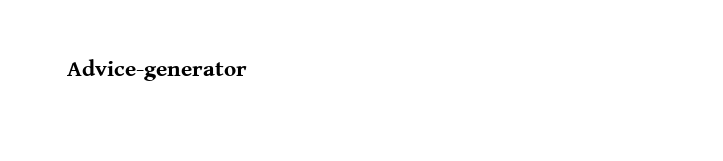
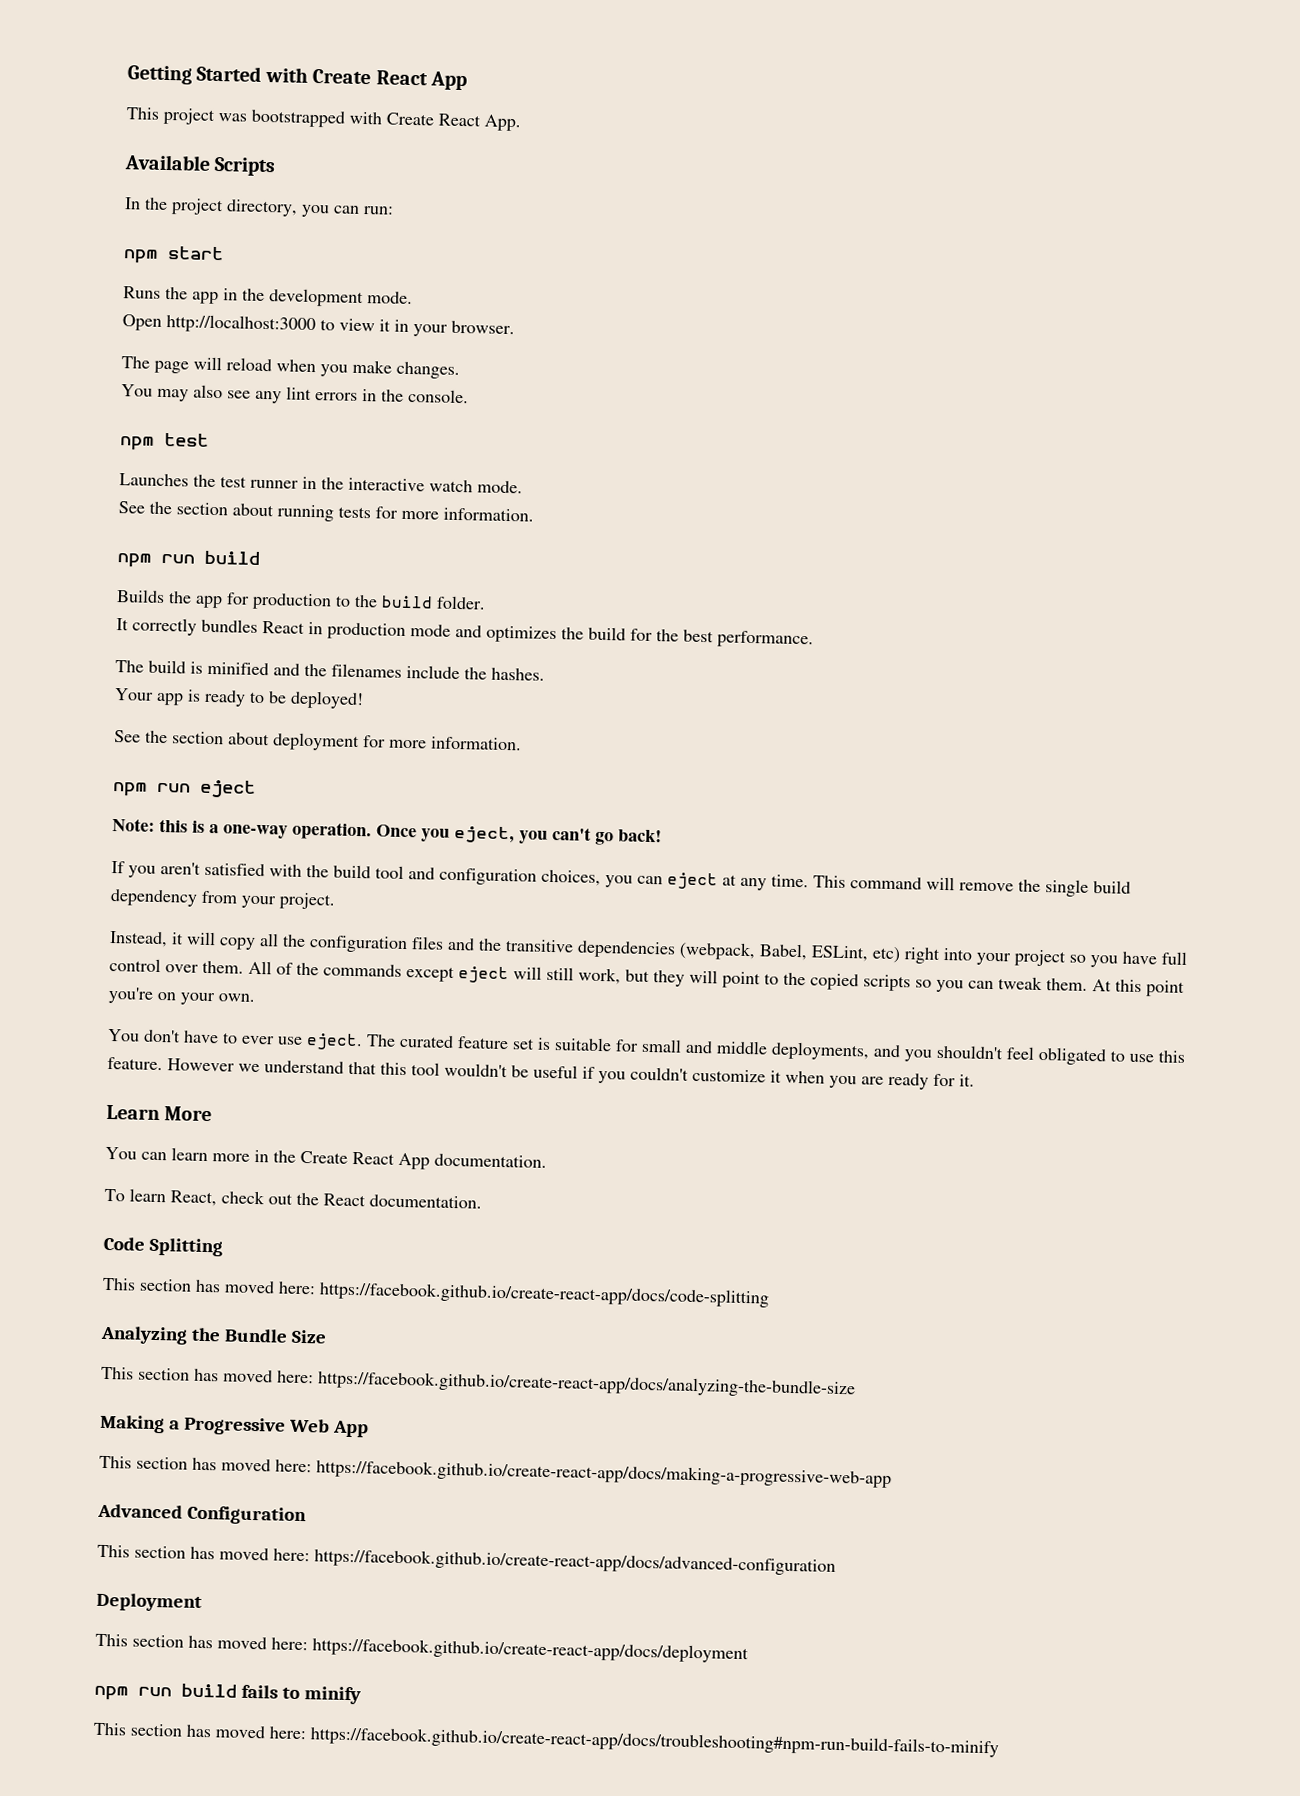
[67,59,247,81] Advice-generator -> [127,65,467,91] [126,107,521,132] [124,154,277,177] [124,197,394,218] [123,246,224,264] [123,286,413,308] [122,314,515,337] [121,356,460,380] [121,384,469,404] [120,432,209,451] [119,473,523,494] [118,501,534,522] [117,550,260,568] [116,589,486,611] [116,617,814,649] [115,659,545,681] [114,688,364,710] [114,730,522,752] [112,779,256,798] [112,818,662,846] [111,860,1131,897] [110,888,336,910] [109,930,1188,968] [109,957,1185,997] [108,986,255,1006] [107,1028,1185,1066] [107,1056,975,1090] [106,1104,213,1122] [105,1146,547,1170] [104,1188,482,1209] [103,1236,223,1257] [102,1277,770,1308] [100,1325,327,1345] [101,1366,856,1399] [99,1414,369,1438] [99,1455,892,1489] [97,1503,307,1526] [97,1544,836,1576] [96,1592,202,1612] [95,1633,749,1664] [94,1683,361,1705] [93,1722,999,1758] Getting Started with Create React App // This project was bootstrapped with Create React App. // Available Scripts // In the project directory, you can run: // npm start // Runs the app in the development mode. // Open http://localhost:3000 to view it in your browser. // The page will reload when you make changes. // You may also see any lint errors in the console. // npm test // Launches the test runner in the interactive watch mode. // See the section about running tests for more information. // npm run build // Builds the app for production to the build folder. // It correctly bundles React in production mode and optimizes the build for the best performance. // The build is minified and the filenames include the hashes. // Your app is ready to be deployed! // See the section about deployment for more information. // npm run eject // Note: this is a one-way operation. Once you eject, you can't go back! // If you aren't satisfied with the build tool and configuration choices, you can eject at any time. This command will remove the single build dependency from your project. // Instead, it will copy all the configuration files and the transitive dependencies (webpack, Babel, ESLint, etc) right into your project so you have full control over them. All of the commands except eject will still work, but they will point to the copied scripts so you can tweak them. At this point you're on your own. // You don't have to ever use eject. The curated feature set is suitable for small and middle deployments, and you shouldn't feel obligated to use this feature. However we understand that this tool wouldn't be useful if you couldn't customize it when you are ready for it. // Learn More // You can learn more in the Create React App documentation. // To learn React, check out the React documentation. // Code Splitting // This section has moved here: https://facebook.github.io/create-react-app/docs/code-splitting // Analyzing the Bundle Size // This section has moved here: https://facebook.github.io/create-react-app/docs/analyzing-the-bundle-size // Making a Progressive Web App // This section has moved here: https://facebook.github.io/create-react-app/docs/making-a-progressive-web-app // Advanced Configuration // This section has moved here: https://facebook.github.io/create-react-app/docs/advanced-configuration // Deployment // This section has moved here: https://facebook.github.io/create-react-app/docs/deployment // npm run build fails to minify // This section has moved here: https://facebook.github.io/create-react-app/docs/troubleshooting#npm-run-build-fails-to-minify

